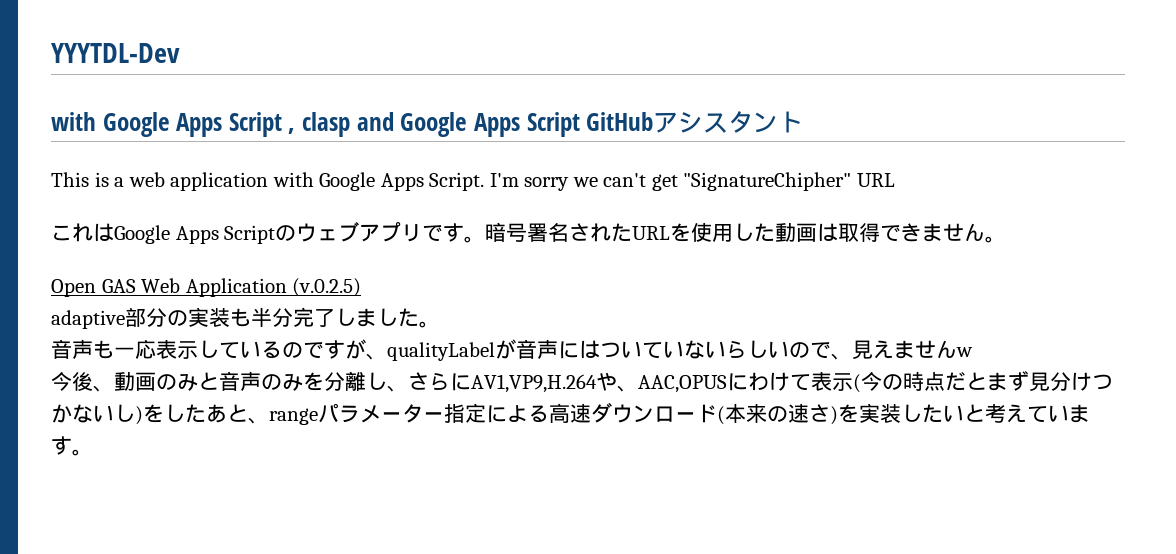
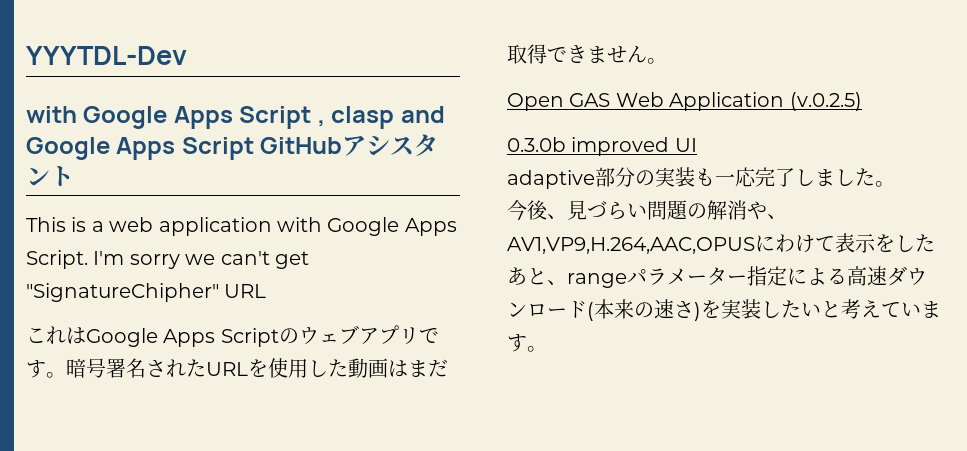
(839, 232) none -> [408,359,448,377] まだ
(362, 287) none -> [507,137,697,156] // 0.3.0b improved UI
[251,307,293,327] 半分 -> [715,167,756,187] 一応
[51,339,973,361] [51,371,1113,393] [51,404,143,425] 音声も一応表示しているのですが、qualityLabelが音声にはついていないらしいので、見えませんw // 今後、動画のみと音声のみを分離し、さらにAV1,VP9,H.264や、AAC,OPUSにわけて表示(今の時点だとまず見分けつかないし) -> [507,200,787,221] [507,233,876,254] 今後、見づらい問題の解消や、AV1,VP9,H.264,AAC,OPUSにわけて表示

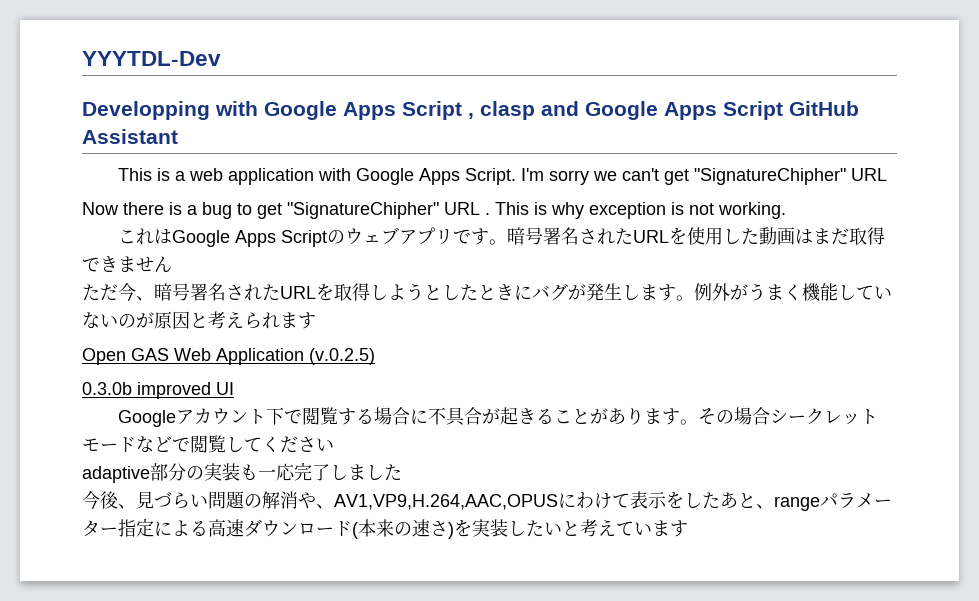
(187, 55) none -> [82,101,210,120] Developping
[342,134,439,157] [26,166,74,187] アシスタント -> [82,129,178,144] Assistant
(267, 291) none -> [82,202,786,219] // Now there is a bug to get "SignatureChipher" URL . This is why exception is not working.
[647,58,667,64] 。 -> [82,283,892,302] [82,311,316,329] // ただ今、暗号署名されたURLを取得しようとしたときにバグが発生します。例外がうまく機能していないのが原因と考えられます
(697, 145) none -> [118,407,879,427] [82,435,334,453] // Googleアカウント下で閲覧する場合に不具合が起きることがあります。その場合シークレットモードなどで閲覧してください
[875,181,895,187] 。 -> (402, 472) none
[527,346,547,352] 。 -> (688, 528) none

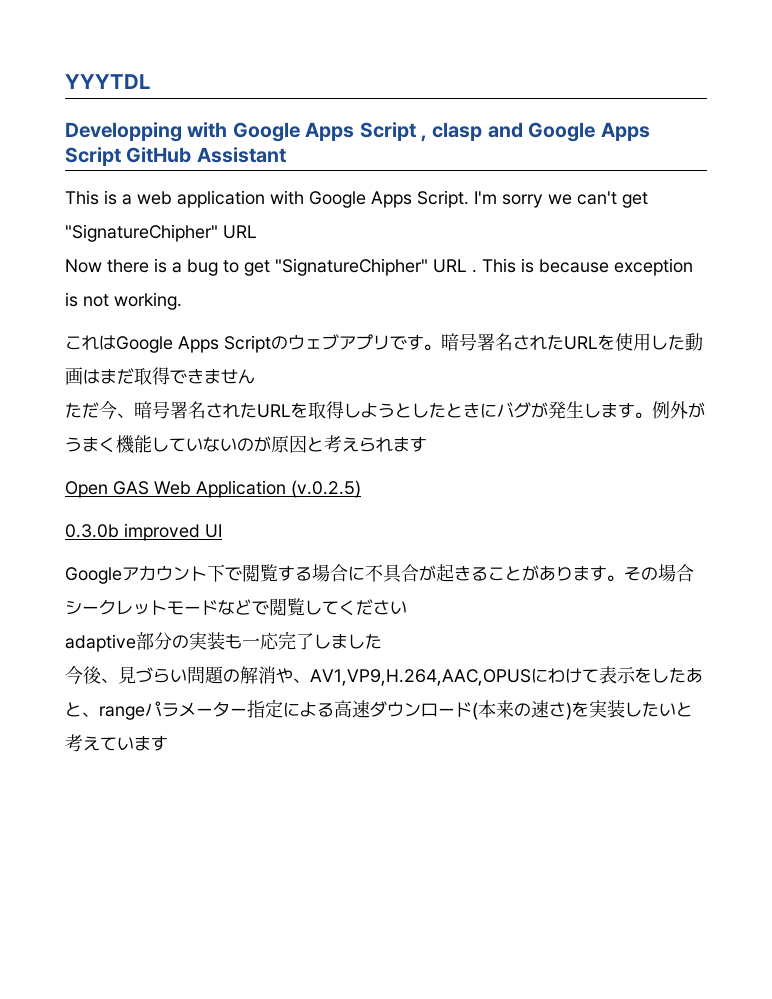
[82,51,221,66] YYYTDL-Dev -> [65,74,150,89] YYYTDL
[551,202,584,219] why -> [539,259,609,273] because

